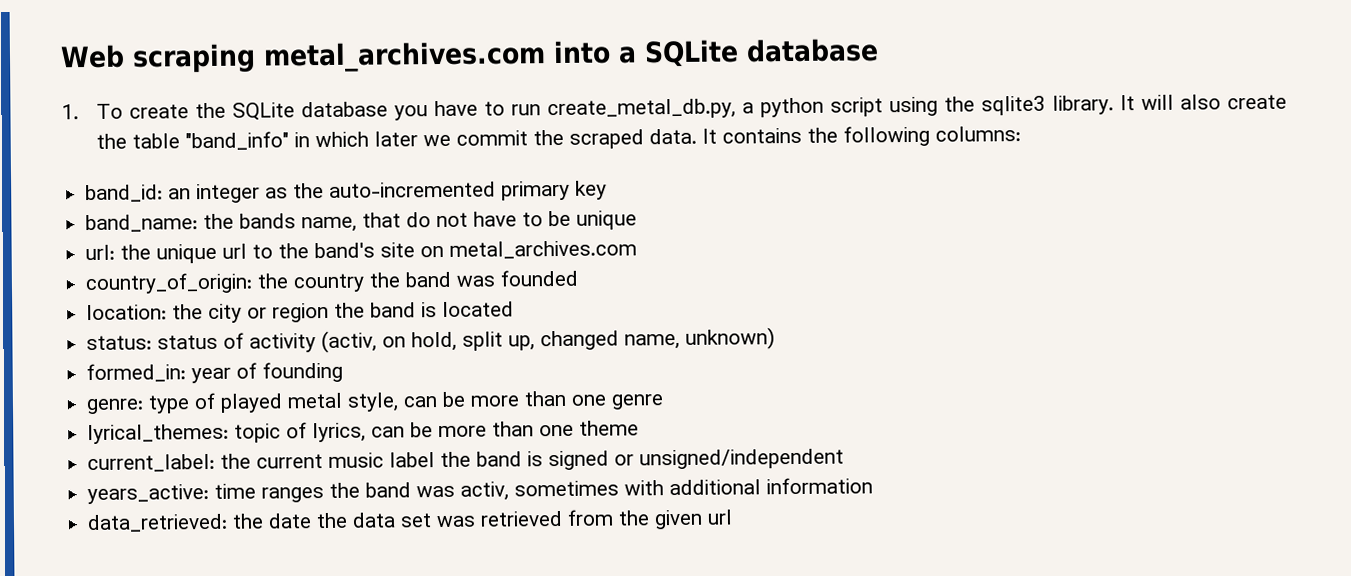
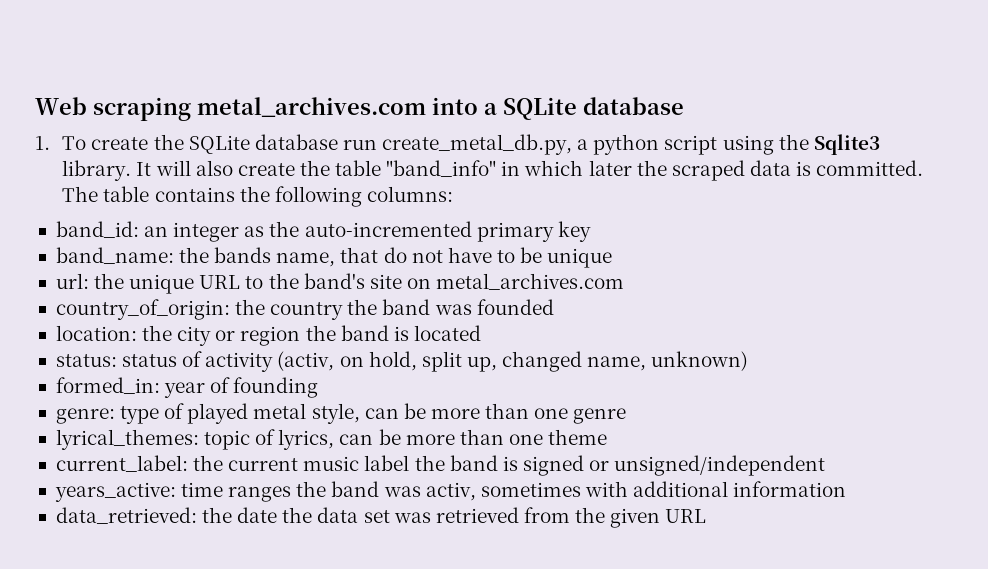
[393,100,505,121] you have to -> (338, 142) none
[980,95,1046,116] sqlite3 -> [813,134,880,155] Sqlite3
[422,128,717,149] we commit the scraped data. It -> [636,160,924,181] [62,186,150,202] the scraped data is committed. The table
[222,243,248,259] url -> [199,275,241,289] URL
[707,509,734,525] url -> [665,509,707,523] URL

